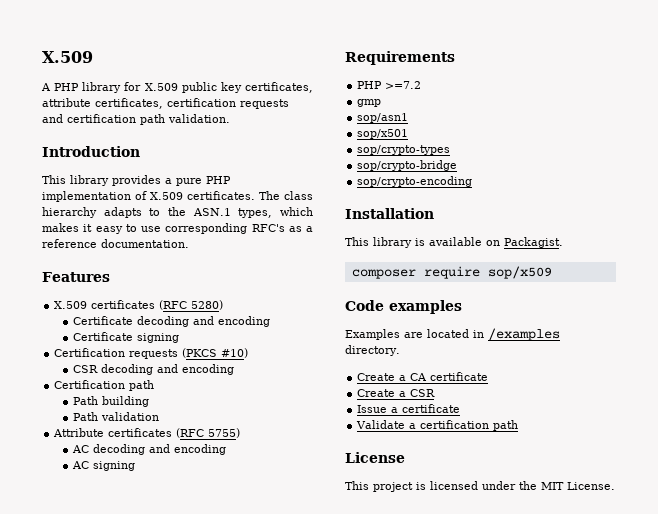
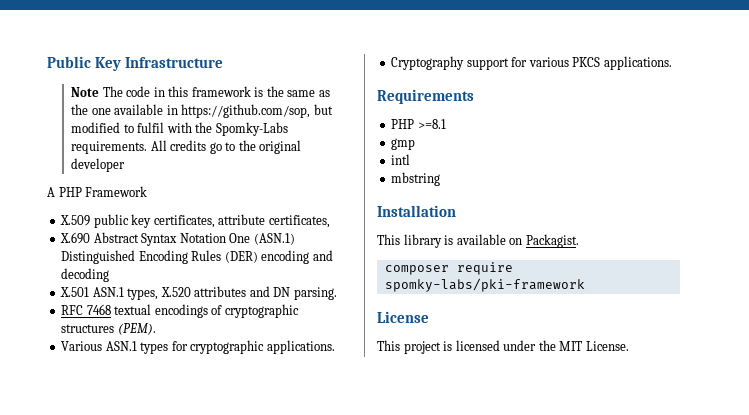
[42,51,93,63] X.509 -> [47,56,224,71] [71,86,330,97] [71,104,333,118] [71,122,288,136] [71,140,302,154] [71,158,126,172] Public Key Infrastructure // Note The code in this framework is the same as the one available in https://github.com/sop, but modified to fulfil with the Spomky-Labs requirements. All credits go to the original developer
[82,82,142,93] library for -> [85,186,148,197] Framework //
[167,98,289,109] [42,114,230,125] [42,146,140,157] [42,175,231,186] [42,191,313,202] [42,207,313,218] [42,223,313,234] [42,239,189,248] [42,272,110,282] [54,300,224,310] [72,316,270,327] [72,332,179,343] [54,348,249,359] [72,364,234,375] [54,380,155,391] [72,396,149,407] [72,412,159,421] [53,428,241,438] [71,444,226,455] [71,461,135,471] certification requests and certification path validation. // Introduction // This library provides a pure PHP implementation of X.509 certificates. The class hierarchy adapts to the ASN.1 types, which makes it easy to use corresponding RFC's as a reference documentation. // Features // X.509 certificates (RFC 5280) // Certificate decoding and encoding // Certificate signing // Certification requests (PKCS #10) // CSR decoding and encoding // Certification path // Path building // Path validation // Attribute certificates (RFC 5755) // AC decoding and encoding // AC signing -> [60,232,295,246] [61,250,333,264] [61,268,110,282] [60,286,337,300] [61,304,299,318] [61,323,156,335] [61,340,335,354] [391,56,672,70] // X.690 Abstract Syntax Notation One (ASN.1) Distinguished Encoding Rules (DER) encoding and decoding // X.501 ASN.1 types, X.520 attributes and DN parsing. // RFC 7468 textual encodings of cryptographic structures (PEM). // Various ASN.1 types for cryptographic applications. // Cryptography support for various PKCS applications.
[385,81,422,89] >=7.2 -> [417,119,446,129] >=8.1
[357,113,409,123] [357,129,409,139] [357,145,451,155] [357,160,458,171] [357,176,473,187] sop/asn1 // sop/x501 // sop/crypto-types // sop/crypto-bridge // sop/crypto-encoding -> [391,154,411,165] [391,172,441,186] intl // mbstring
[487,266,552,279] [345,300,462,314] [345,328,560,341] [345,345,400,356] [357,372,489,381] [357,389,436,397] [357,404,461,413] [356,420,519,431] sop/x509 // Code examples // Examples are located in /examples directory. // Create a CA certificate // Create a CSR // Issue a certificate // Validate a certification path -> [384,278,585,292] spomky-labs/pki-framework

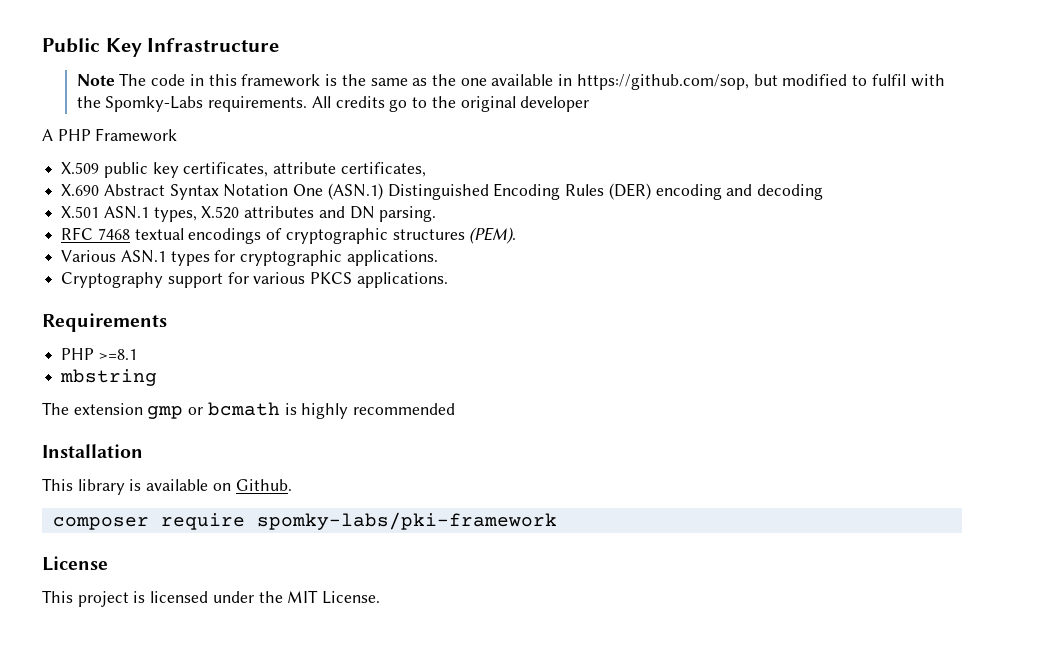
[391,138,416,150] [391,154,411,165] [391,172,441,186] gmp // intl // mbstring -> [60,369,158,386] [42,402,456,419] mbstring // The extension gmp or bcmath is highly recommended
[525,234,579,248] Packagist. -> [235,479,292,491] Github.

